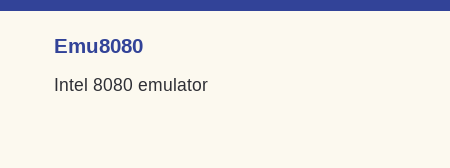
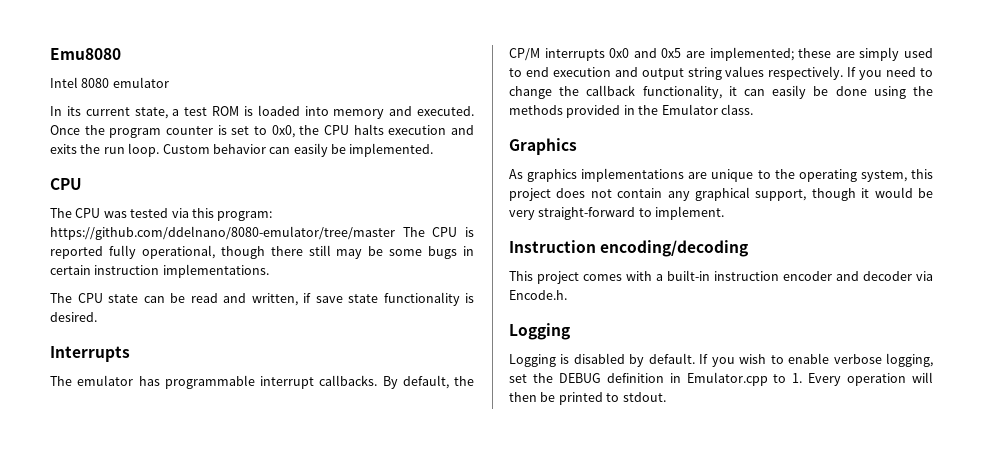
(208, 84) none -> [50,105,474,119] [50,124,474,138] [50,143,434,157] [50,178,82,190] [50,208,273,221] [50,226,475,240] [50,245,474,259] [50,264,269,278] [50,292,474,306] [50,312,97,322] [50,346,130,362] [50,375,474,389] [509,47,933,61] [509,66,934,80] [509,85,933,99] [509,104,753,118] [509,138,577,155] [509,168,933,182] [509,187,933,201] [509,206,725,220] [509,240,749,257] [509,270,933,284] [509,290,567,300] [509,323,570,340] [509,353,933,367] [509,372,933,386] [509,392,666,405] // In its current state, a test ROM is loaded into memory and executed. Once the program counter is set to 0x0, the CPU halts execution and exits the run loop. Custom behavior can easily be implemented. // CPU // The CPU was tested via this program: https://github.com/ddelnano/8080-emulator/tree/master The CPU is reported fully operational, though there still may be some bugs in certain instruction implementations. // The CPU state can be read and written, if save state functionality is desired. // Interrupts // The emulator has programmable interrupt callbacks. By default, the CP/M interrupts 0x0 and 0x5 are implemented; these are simply used to end execution and output string values respectively. If you need to change the callback functionality, it can easily be done using the methods provided in the Emulator class. // Graphics // As graphics implementations are unique to the operating system, this project does not contain any graphical support, though it would be very straight-forward to implement. // Instruction encoding/decoding // This project comes with a built-in instruction encoder and decoder via Encode.h. // Logging // Logging is disabled by default. If you wish to enable verbose logging, set the DEBUG definition in Emulator.cpp to 1. Every operation will then be printed to stdout.

